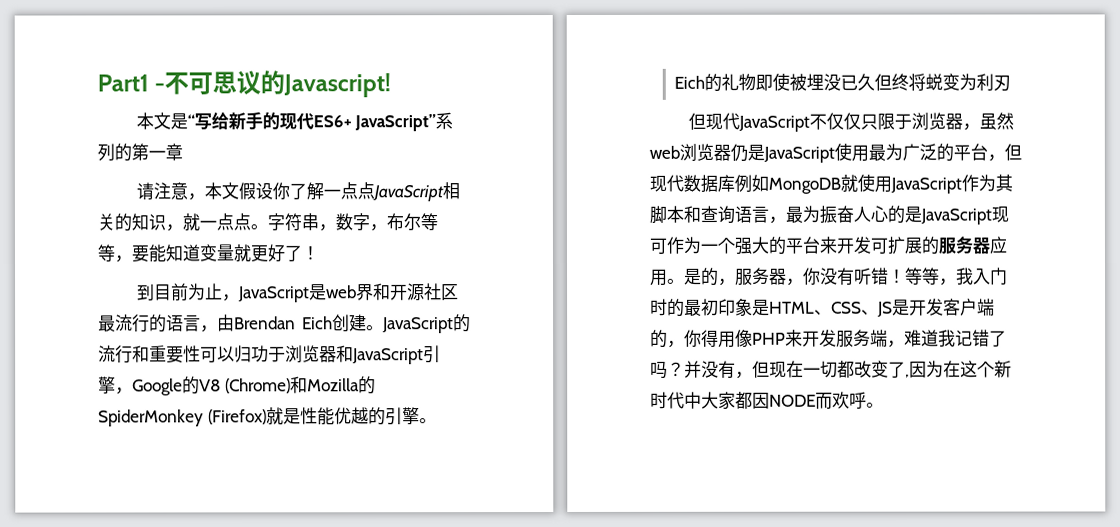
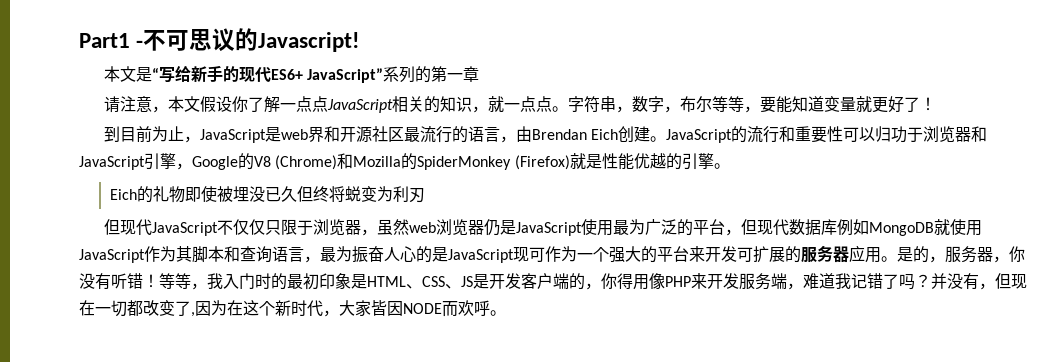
[684,391,753,410] 中大家都 -> [323,300,387,317] ，大家皆

